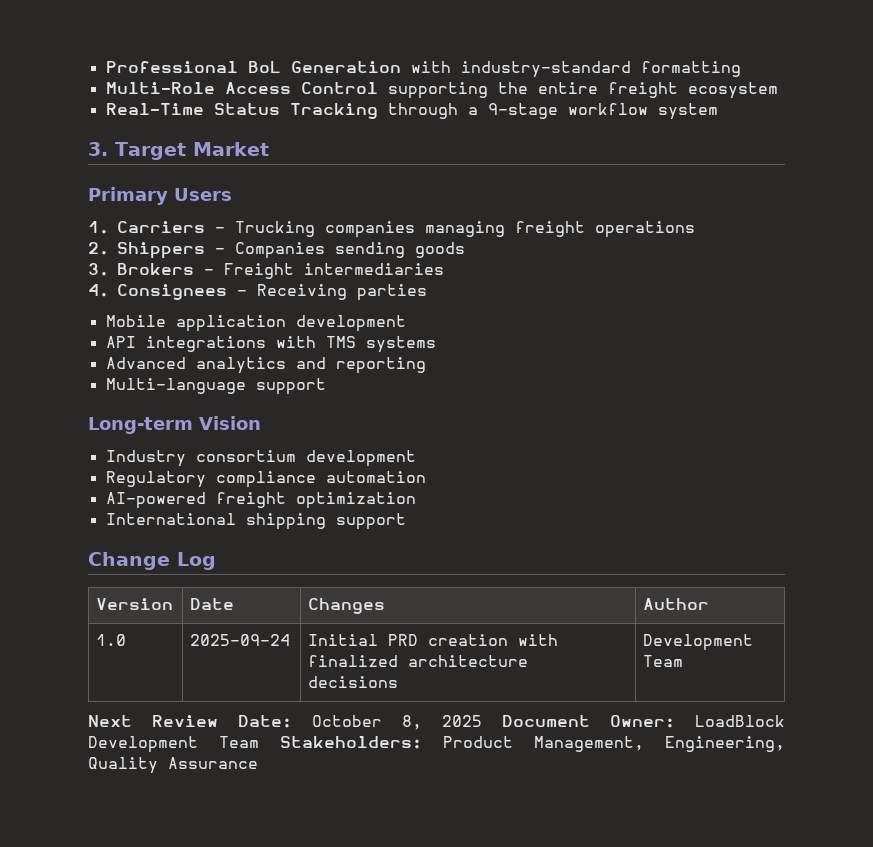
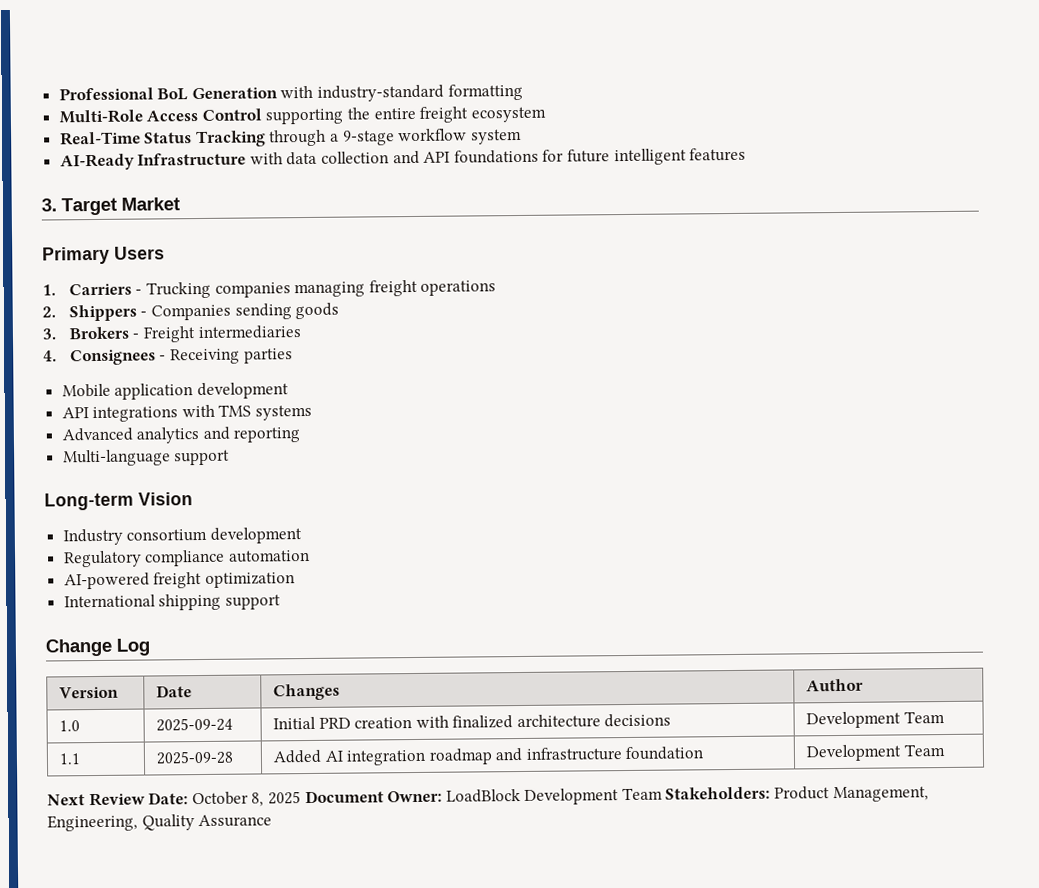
(718, 111) none -> [59,147,747,171] // AI-Ready Infrastructure with data collection and API foundations for future intelligent features
(684, 661) none -> [58,753,80,765] [155,750,234,765] [272,746,704,766] [805,744,945,762] // 1.1 | 2025-09-28 | Added AI integration roadmap and infrastructure foundation | Development Team

